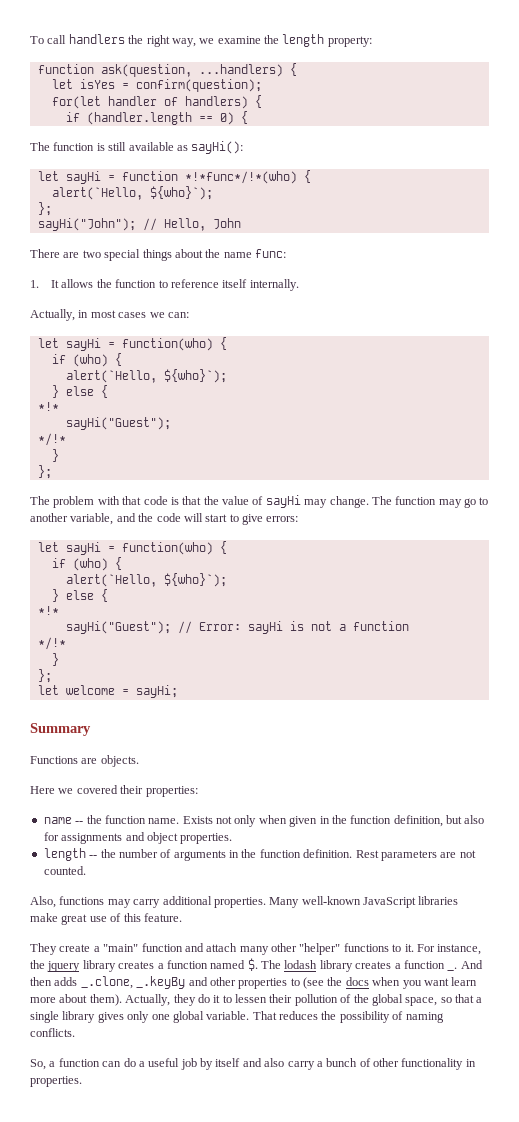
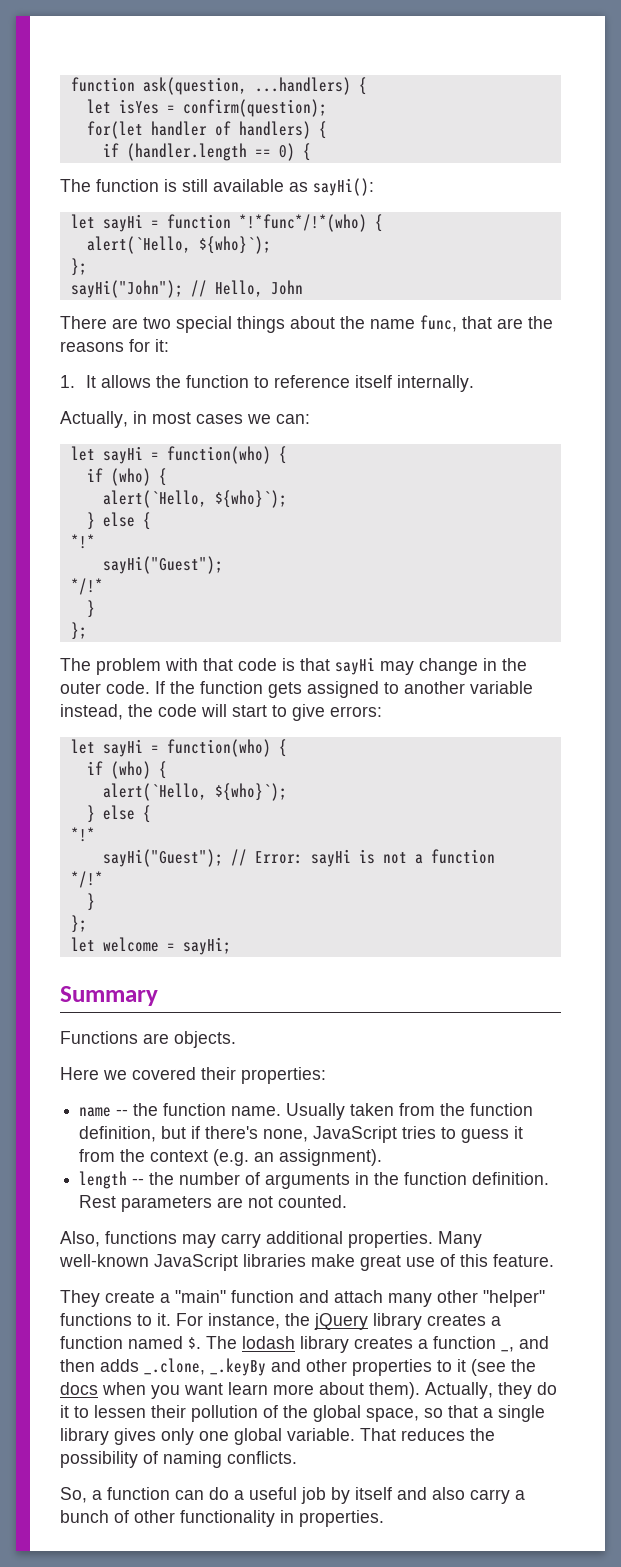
[30,34,372,47] To call handlers the right way, we examine the length property: // -> (70, 84) none
[255,249,286,258] func: -> [420,315,553,332] [60,339,169,352] func, that are the reasons for it:
[203,495,489,508] [30,513,136,525] the value of sayHi may change. The function may go to another variable, and -> [335,657,527,675] [60,681,533,698] [60,704,123,720] sayHi may change in the outer code. If the function gets assigned to another variable instead,
[182,815,485,827] [43,832,233,844] Exists not only when given in the function definition, but also for assignments and object properties. -> [286,1103,534,1120] [79,1126,524,1143] [79,1149,383,1166] Usually taken from the function definition, but if there's none, JavaScript tries to guess it from the context (e.g. an assignment).
[47,961,81,972] jquery -> [314,1313,368,1330] jQuery
[447,960,483,971] _. And -> [501,1336,549,1352] _, and
(300, 982) none -> [457,1359,466,1372] it

